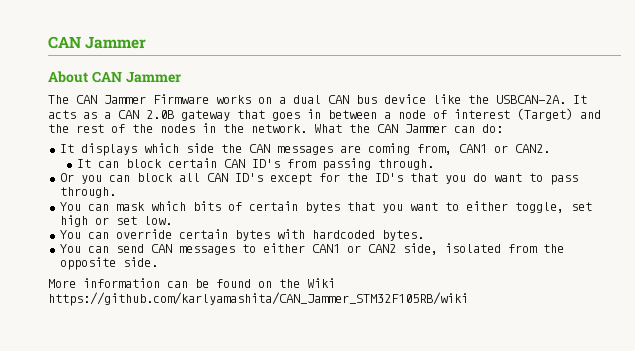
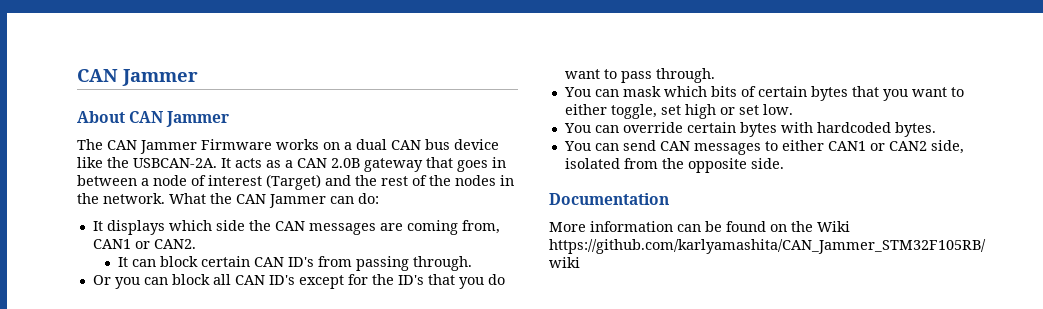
(158, 262) none -> [549,193,669,205] // Documentation

